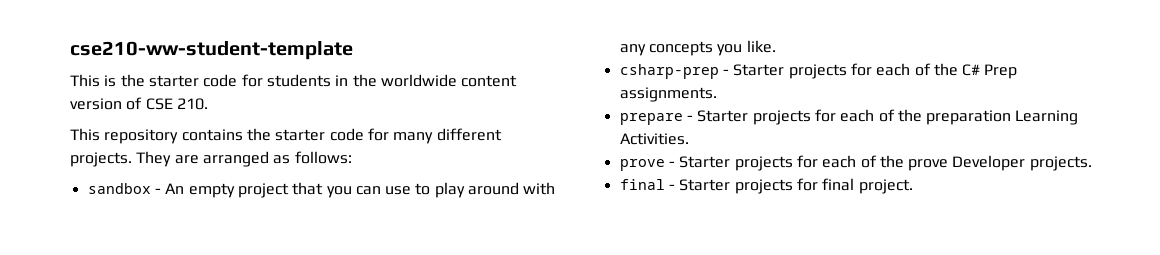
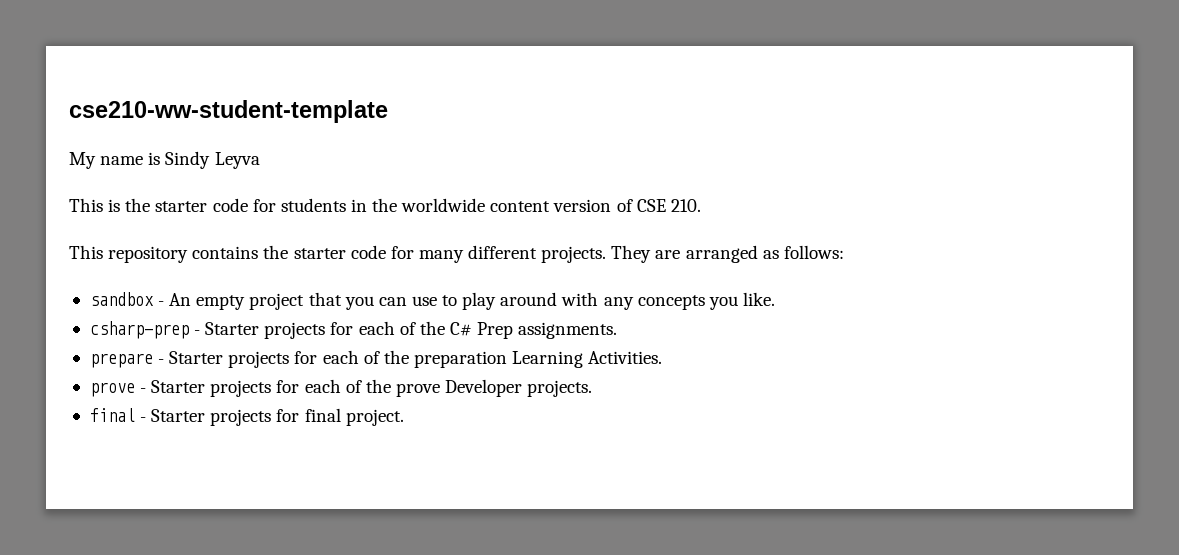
(353, 50) none -> [69,151,260,169] // My name is Sindy Leyva

